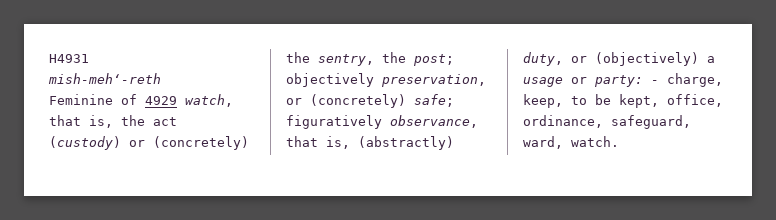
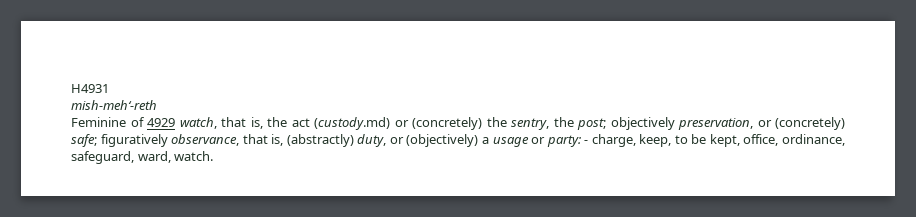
[49,136,121,150] (custody) -> [314,117,390,130] (custody.md)

